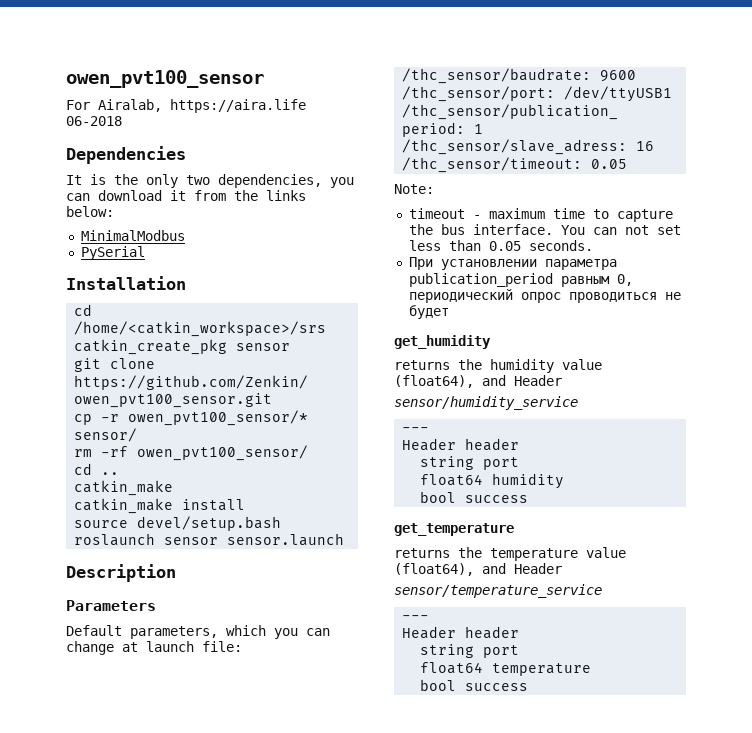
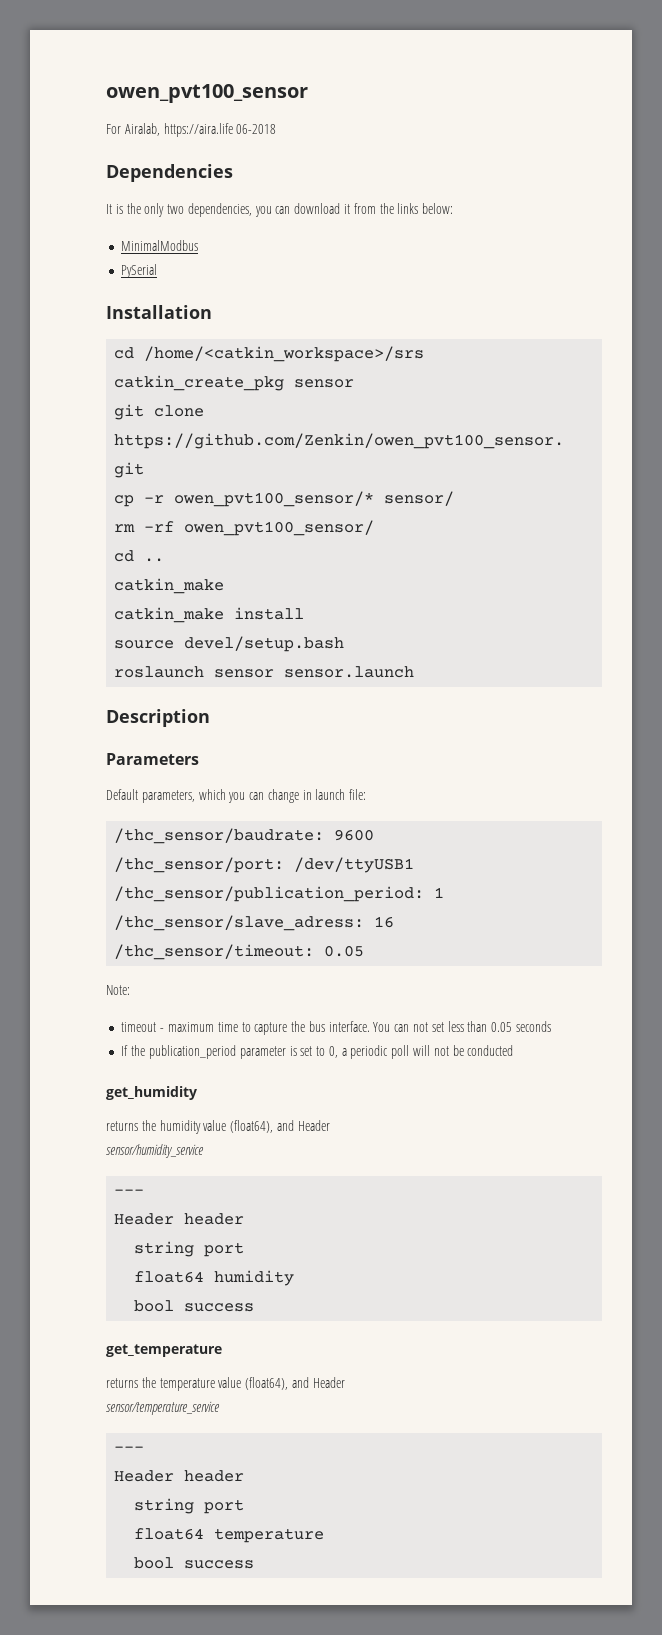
[122,642,138,652] at -> [302,790,312,800] in
[528,240,593,251] [408,257,617,270] [408,273,633,287] [408,289,681,303] [408,305,449,319] seconds. // При установлении параметра publication_period равным 0, периодический опрос проводиться не будет -> [515,1021,551,1032] [121,1045,514,1059] seconds // If the publication_period parameter is set to 0, a periodic poll will not be conducted

